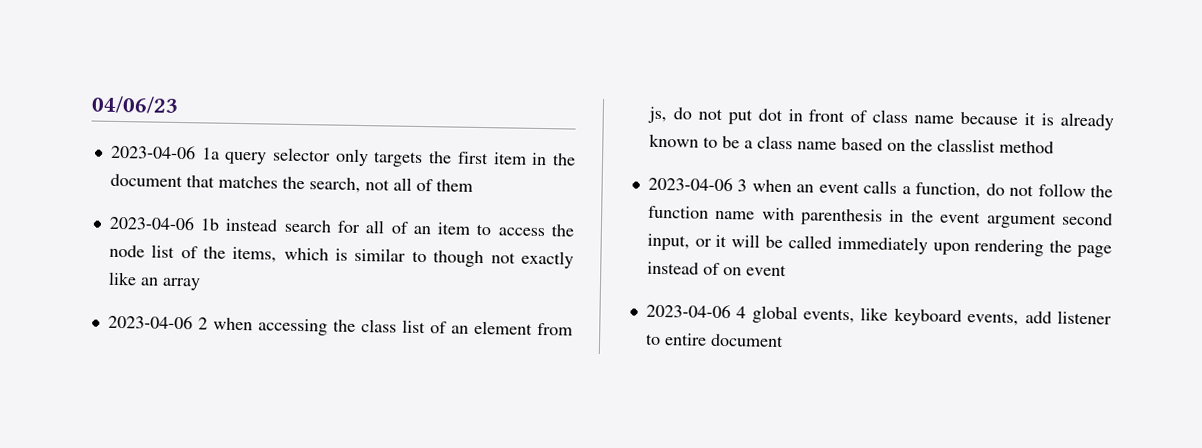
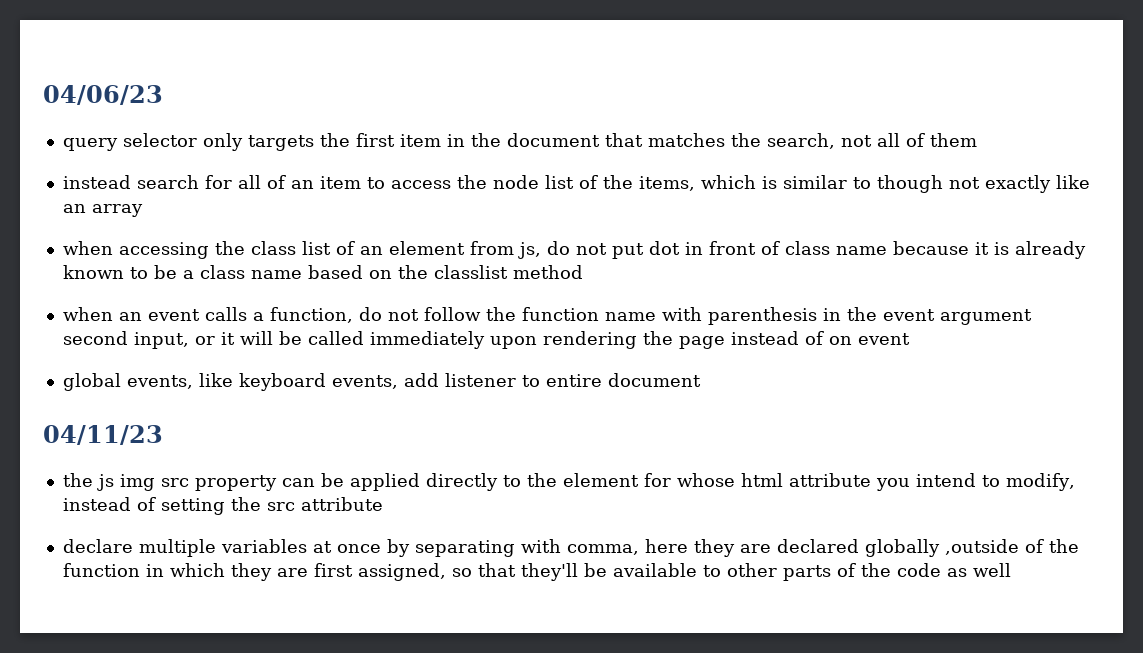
[110,144,220,160] 2023-04-06 1a -> (163, 95) none
[108,215,221,231] 2023-04-06 1b -> (977, 140) none
[107,314,208,330] 2023-04-06 2 -> (143, 210) none
[647,176,748,192] 2023-04-06 3 -> (583, 272) none
[645,303,747,319] 2023-04-06 4 -> (910, 339) none
(784, 340) none -> [43,425,163,445] [62,473,1075,491] [62,497,383,515] [62,539,1079,557] [62,563,1011,581] // 04/11/23 // the js img src property can be applied directly to the element for whose html attribute you intend to modify, instead of setting the src attribute // declare multiple variables at once by separating with comma, here they are declared globally ,outside of the function in which they are first assigned, so that they'll be available to other parts of the code as well

